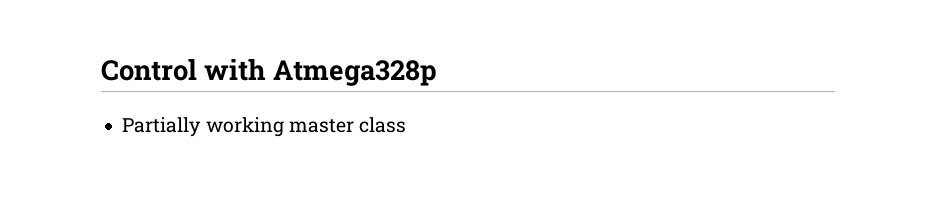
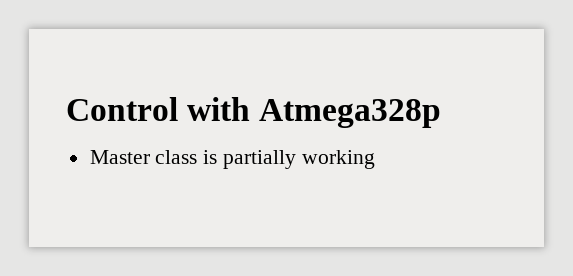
[122,117,407,137] Partially working master class -> [89,150,375,169] Master class is partially working

